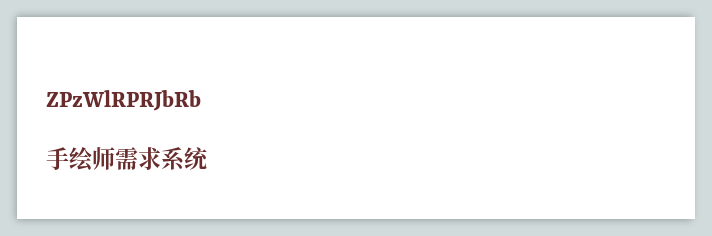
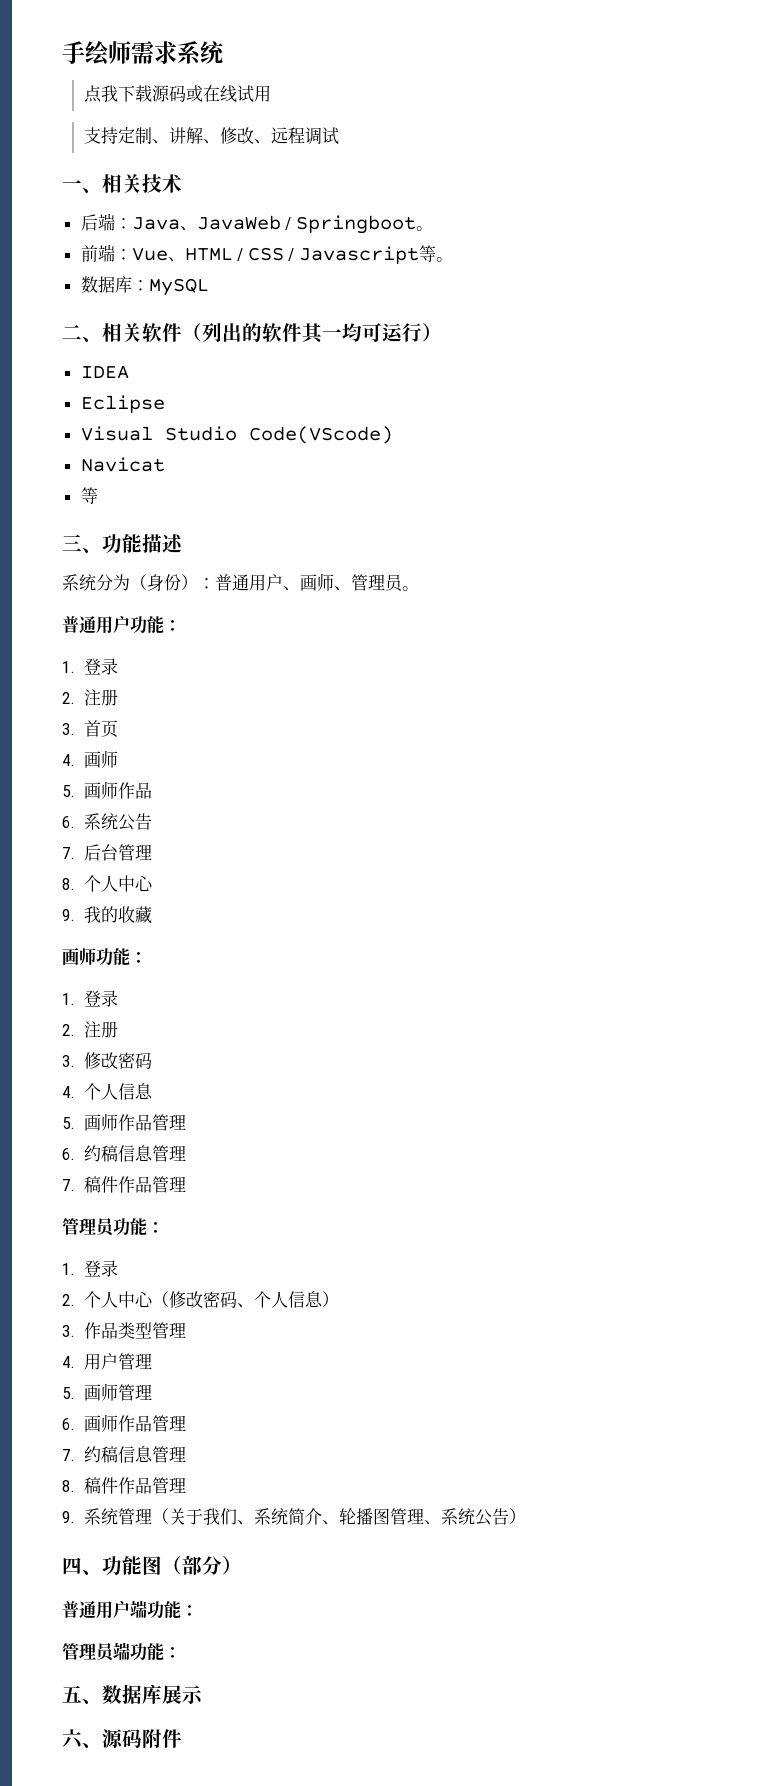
[46,90,201,111] ZPzWlRPRJbRb // -> (62, 52) none
(209, 158) none -> [83,85,271,103] [83,127,339,145] [62,174,182,193] [80,213,433,234] [80,244,454,264] [80,276,209,296] [62,323,442,344] [80,365,129,379] [80,395,165,413] [80,426,393,444] [80,457,165,472] [80,487,98,504] [62,534,183,553] [62,573,419,592] [62,615,181,634] [62,658,118,675] [62,689,118,706] [62,720,118,738] [62,750,118,768] [62,781,152,799] [62,813,152,831] [62,844,152,861] [62,875,153,892] [62,906,152,924] [62,948,147,965] [62,990,118,1007] [62,1021,118,1038] [62,1052,152,1069] [62,1083,153,1100] [62,1113,186,1131] [62,1145,186,1162] [62,1176,186,1193] [62,1218,164,1237] [62,1260,118,1277] [62,1291,339,1308] [62,1322,186,1339] [62,1353,152,1370] [62,1383,152,1401] [62,1414,186,1432] [62,1446,186,1463] [62,1477,186,1494] [62,1508,526,1526] [62,1555,242,1575] [62,1600,198,1619] [62,1642,181,1662] [62,1684,203,1704] [62,1729,182,1749] // 点我下载源码或在线试用 // 支持定制、讲解、修改、远程调试 // 一、相关技术 // 后端：Java、JavaWeb / Springboot。 // 前端：Vue、HTML / CSS / Javascript等。 // 数据库：MySQL // 二、相关软件（列出的软件其一均可运行） // IDEA // Eclipse // Visual Studio Code(VScode) // Navicat // 等 // 三、功能描述 // 系统分为（身份）：普通用户、画师、管理员。 // 普通用户功能： // 1.登录 // 2.注册 // 3.首页 // 4.画师 // 5.画师作品 // 6.系统公告 // 7.后台管理 // 8.个人中心 // 9.我的收藏 // 画师功能： // 1.登录 // 2.注册 // 3.修改密码 // 4.个人信息 // 5.画师作品管理 // 6.约稿信息管理 // 7.稿件作品管理 // 管理员功能： // 1.登录 // 2.个人中心（修改密码、个人信息） // 3.作品类型管理 // 4.用户管理 // 5.画师管理 // 6.画师作品管理 // 7.约稿信息管理 // 8.稿件作品管理 // 9.系统管理（关于我们、系统简介、轮播图管理、系统公告） // 四、功能图（部分） // 普通用户端功能： // 管理员端功能： // 五、数据库展示 // 六、源码附件

